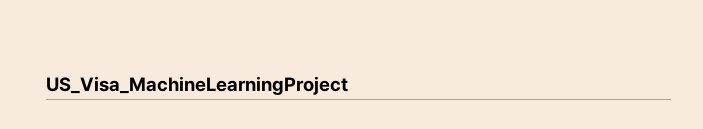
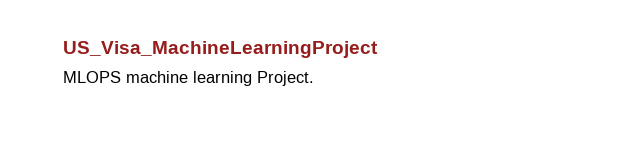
(348, 85) none -> [63,71,314,86] // MLOPS machine learning Project.

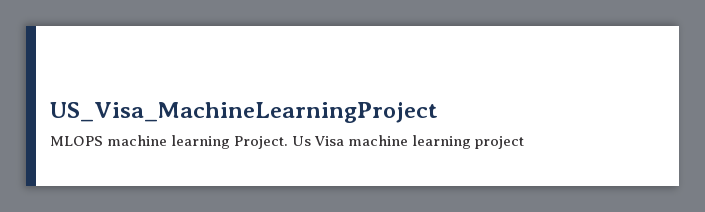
(314, 78) none -> [292,135,525,149] Us Visa machine learning project

